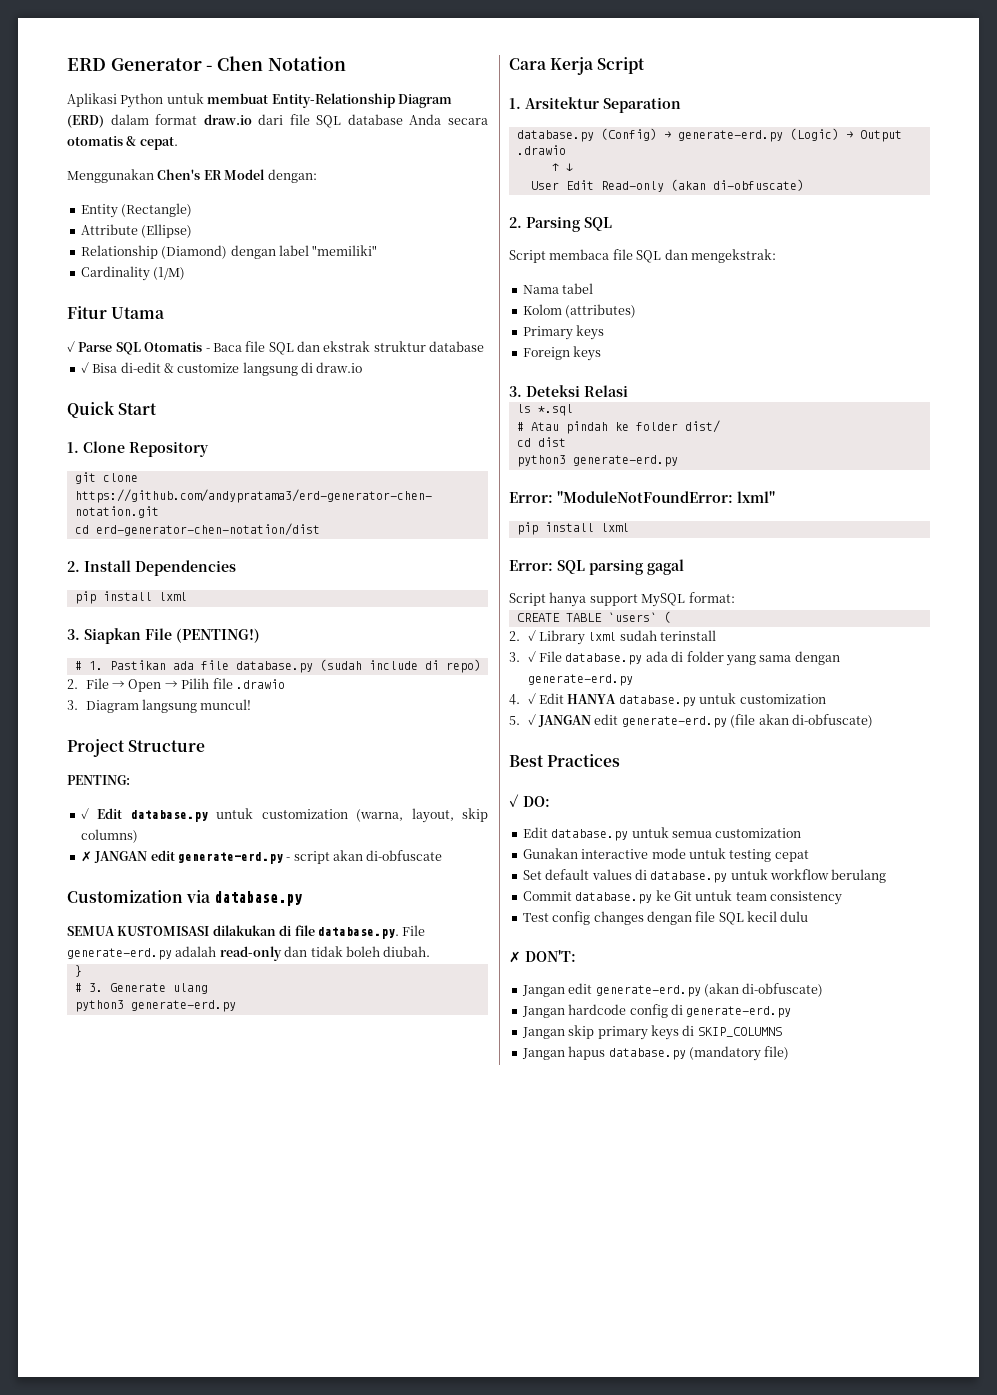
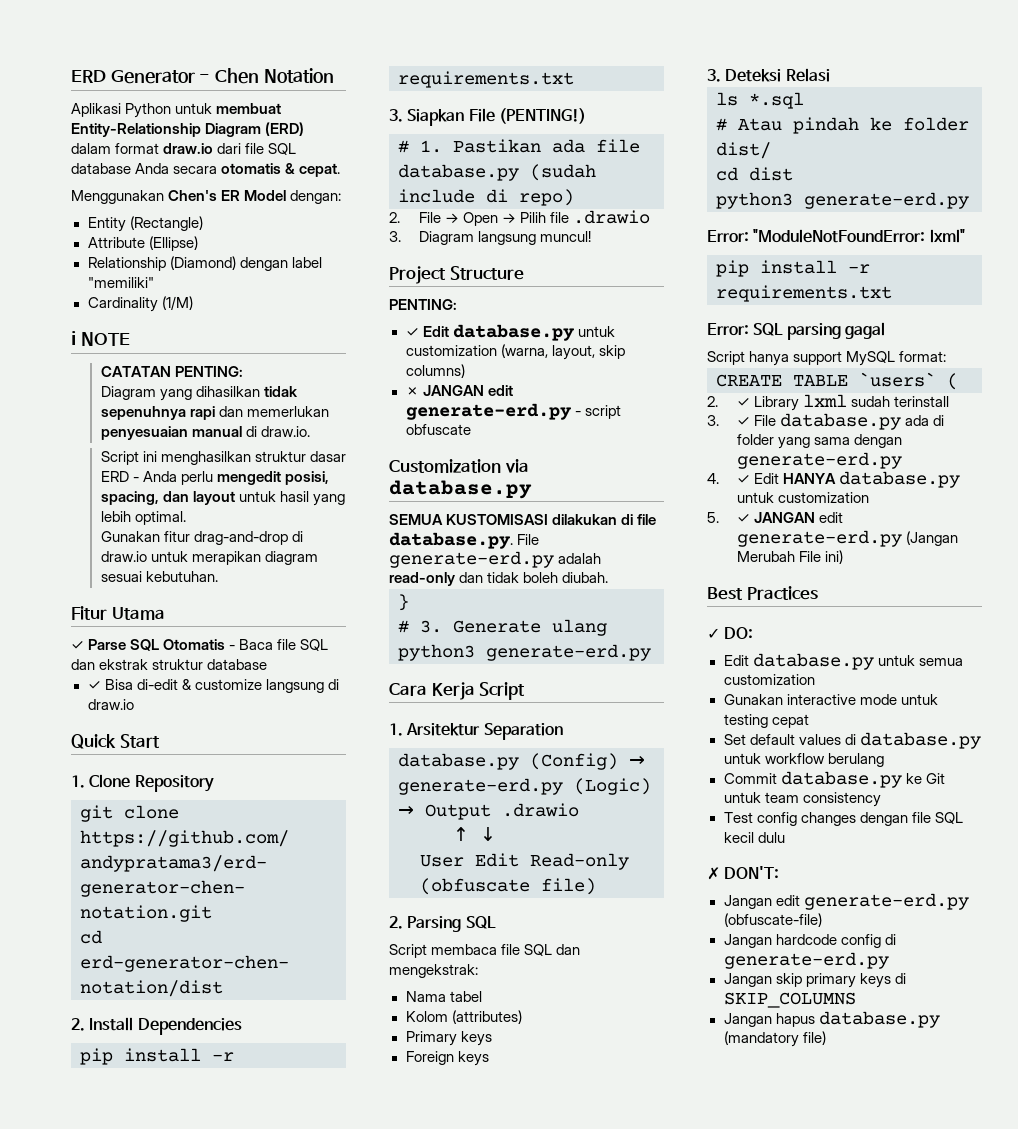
(186, 273) none -> [71,331,130,346] [100,366,243,377] [100,386,298,401] [100,406,329,420] [100,426,310,440] [100,451,346,465] [100,471,329,485] [100,491,345,506] [100,511,186,525] [100,531,303,545] [100,551,318,565] [100,571,218,582] // ℹ NOTE // CATATAN PENTING: // Diagram yang dihasilkan tidak sepenuhnya rapi dan memerlukan penyesuaian manual di draw.io. // Script ini menghasilkan struktur dasar ERD - Anda perlu mengedit posisi, spacing, dan layout untuk hasil yang lebih optimal. // Gunakan fitur drag-and-drop di draw.io untuk merapikan diagram sesuai kebutuhan.
[158,592,187,601] lxml -> [212,1052,234,1061] [398,71,574,88] -r requirements.txt
[333,850,443,861] akan di-obfuscate -> [405,424,471,435] obfuscate
[670,179,804,191] (akan di-obfuscate) -> [420,878,596,895] (obfuscate file)
[600,523,629,532] lxml -> [848,264,870,273] [716,285,892,302] -r requirements.txt
[730,714,873,728] (file akan di-obfuscate) -> [905,531,958,546] [736,550,843,564] (Jangan Merubah File ini)
[703,983,824,997] (akan di-obfuscate) -> [723,913,822,927] (obfuscate-file)

